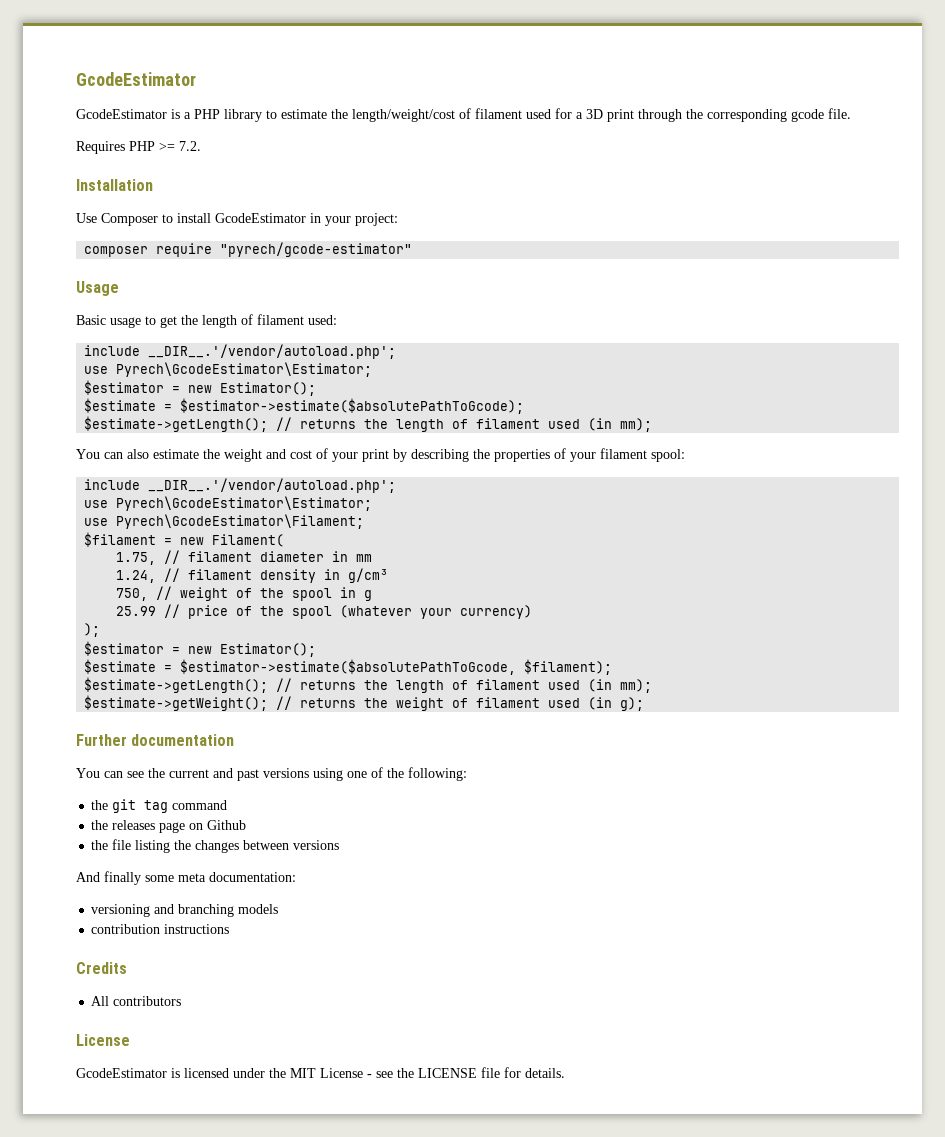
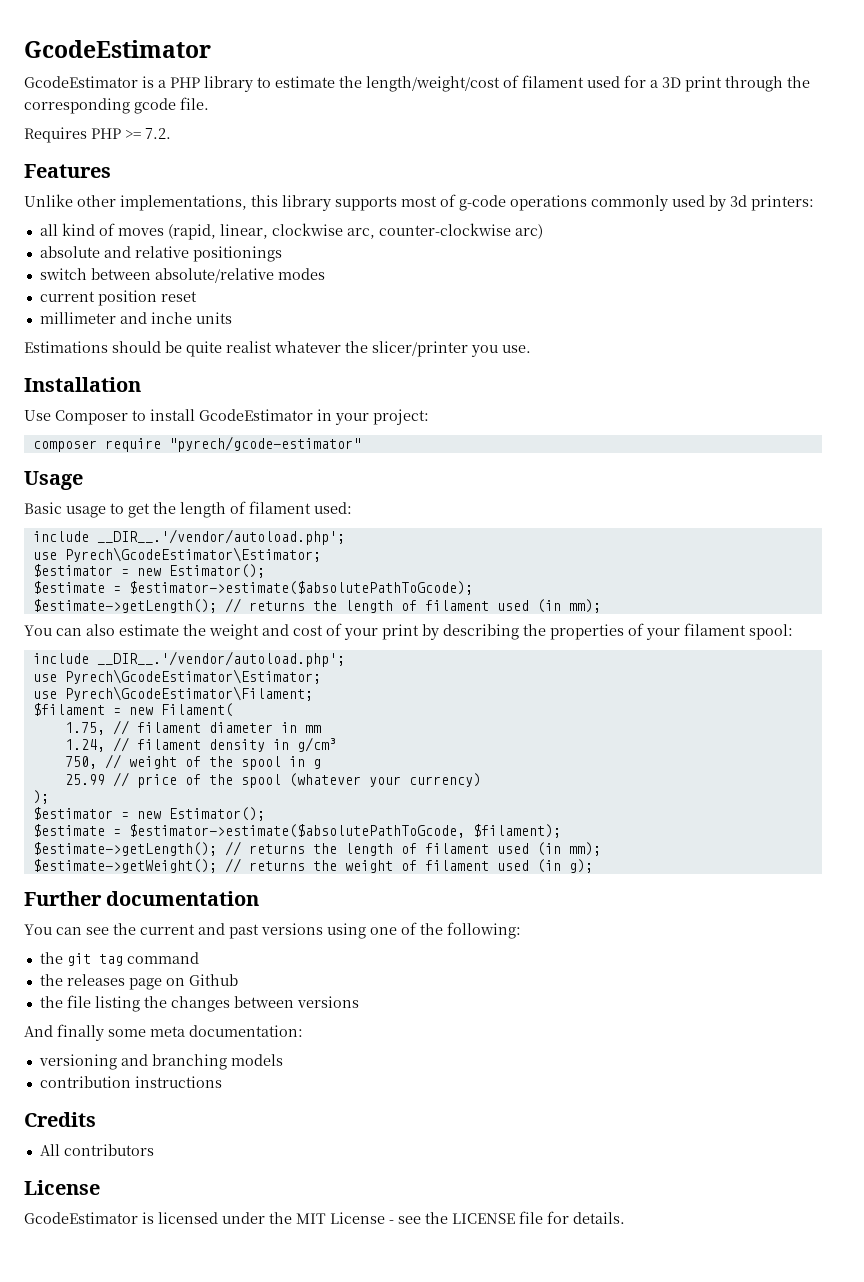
(201, 146) none -> [24,164,111,178] [24,194,814,211] [39,223,543,240] [39,246,282,262] [39,268,325,283] [39,290,197,306] [39,312,232,324] [24,341,531,357] // Features // Unlike other implementations, this library supports most of g-code operations commonly used by 3d printers: // all kind of moves (rapid, linear, clockwise arc, counter-clockwise arc) // absolute and relative positionings // switch between absolute/relative modes // current position reset // millimeter and inche units // Estimations should be quite realist whatever the slicer/printer you use.

